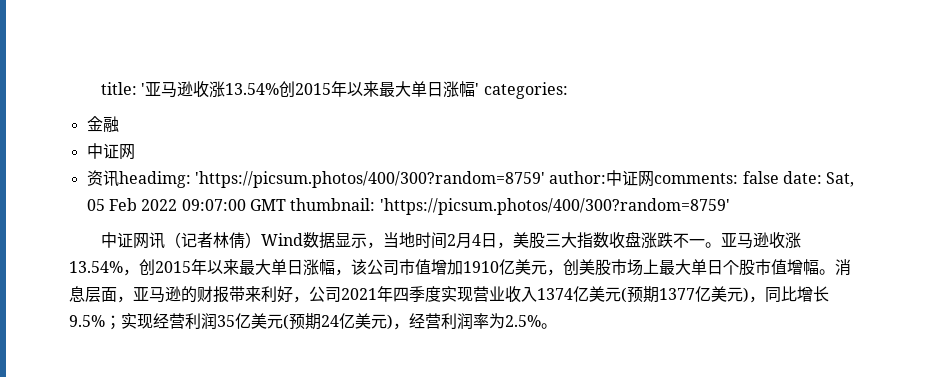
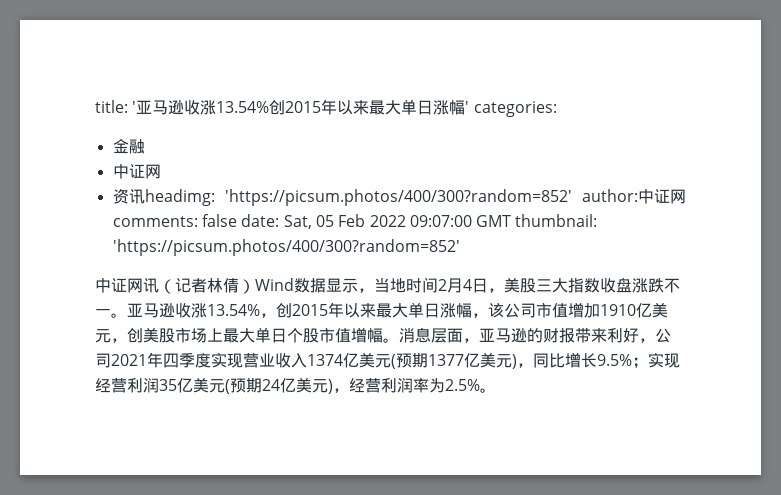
[194,171,545,188] 'https://picsum.photos/400/300?random=8759' -> [224,189,572,206] 'https://picsum.photos/400/300?random=852'
[379,198,730,215] 'https://picsum.photos/400/300?random=8759' -> [112,239,460,256] 'https://picsum.photos/400/300?random=852'

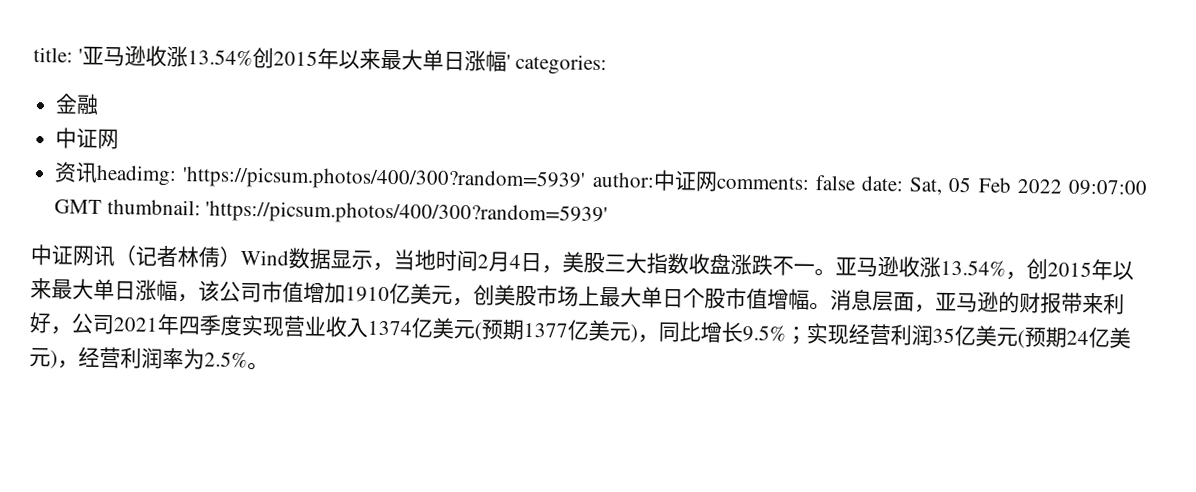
[224,189,572,206] 'https://picsum.photos/400/300?random=852' -> [182,166,587,192] 'https://picsum.photos/400/300?random=5939'
[112,239,460,256] 'https://picsum.photos/400/300?random=852' -> [205,200,609,227] 'https://picsum.photos/400/300?random=5939'

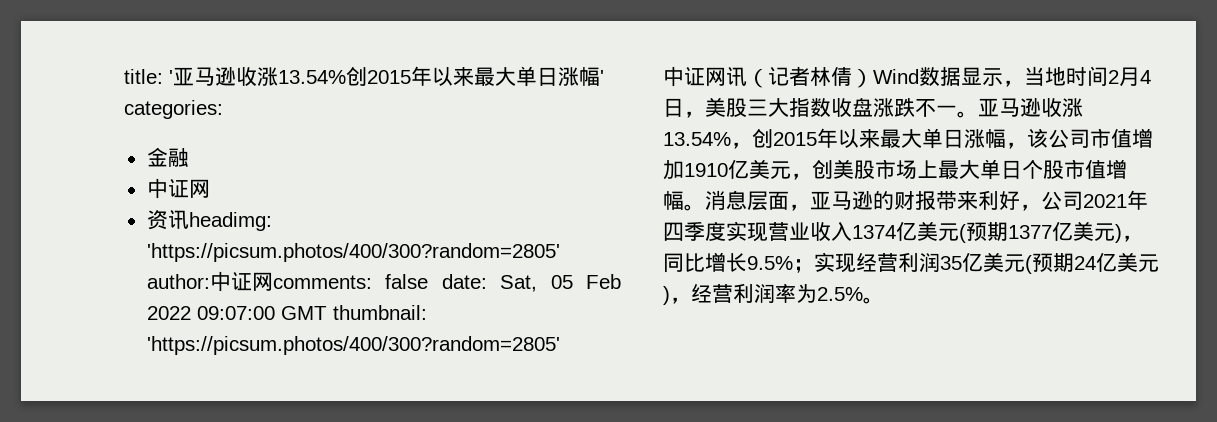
[182,166,587,192] 'https://picsum.photos/400/300?random=5939' -> [146,243,560,262] 'https://picsum.photos/400/300?random=2805'
[205,200,609,227] 'https://picsum.photos/400/300?random=5939' -> [146,336,560,355] 'https://picsum.photos/400/300?random=2805'

